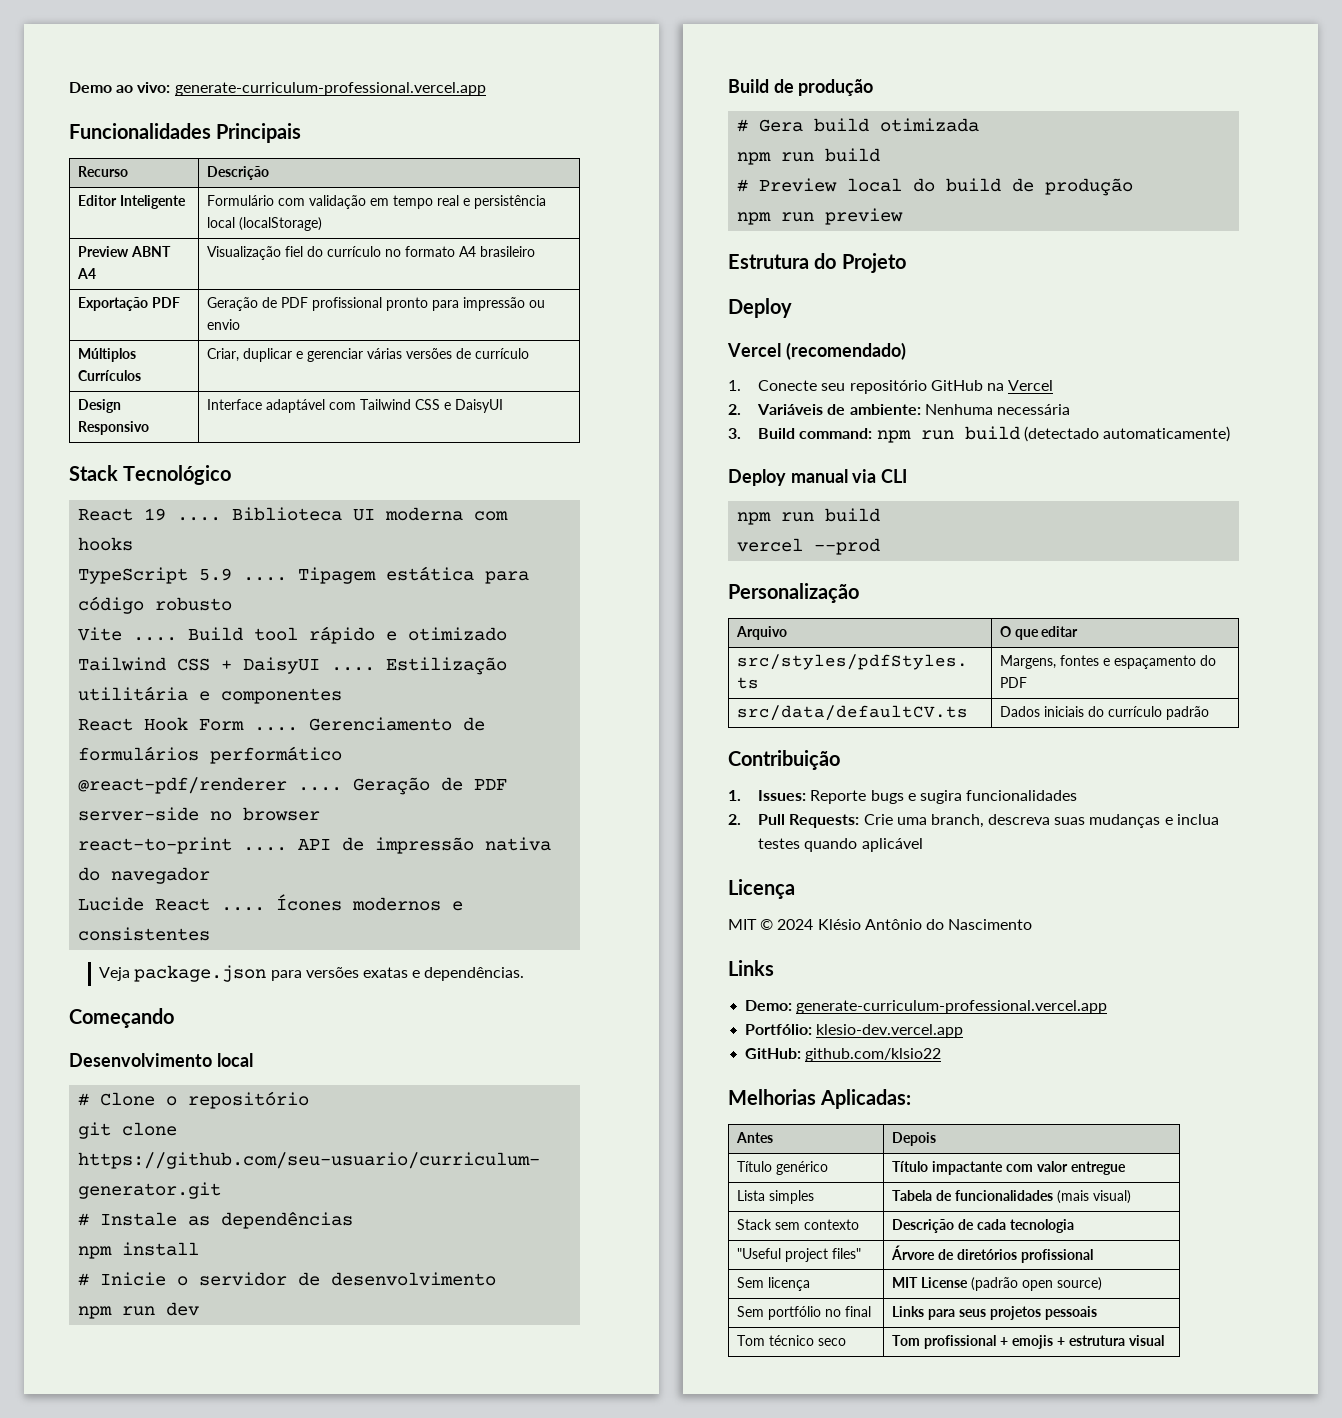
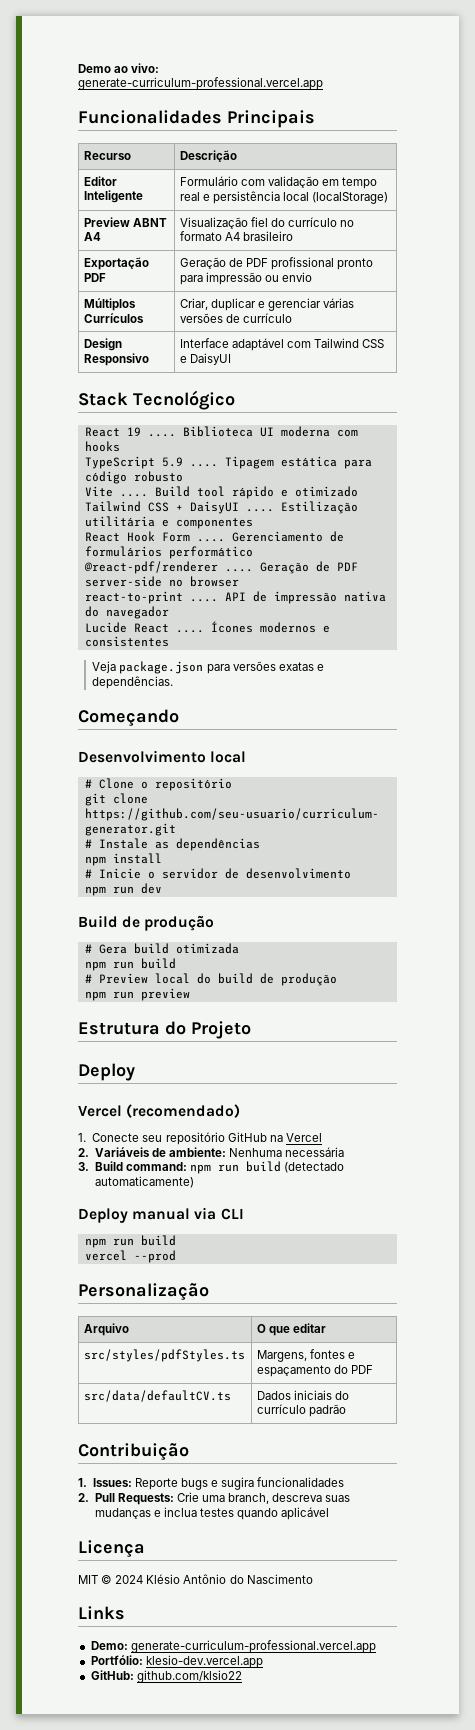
[728,1089,912,1109] [735,1132,773,1143] [891,1132,936,1146] [736,1161,828,1175] [891,1161,1126,1175] [736,1190,814,1204] [891,1190,1131,1204] [736,1219,859,1230] [891,1219,1074,1233] [736,1248,861,1262] [890,1245,1093,1263] [736,1277,810,1291] [891,1277,1102,1291] [736,1306,871,1320] [891,1306,1097,1320] [736,1335,846,1346] [891,1335,1164,1349] // Melhorias Aplicadas: // Antes | Depois // Título genérico | Título impactante com valor entregue // Lista simples | Tabela de funcionalidades (mais visual) // Stack sem contexto | Descrição de cada tecnologia // "Useful project files" | Árvore de diretórios profissional // Sem licença | MIT License (padrão open source) // Sem portfólio no final | Links para seus projetos pessoais // Tom técnico seco | Tom profissional + emojis + estrutura visual -> (242, 1676) none

